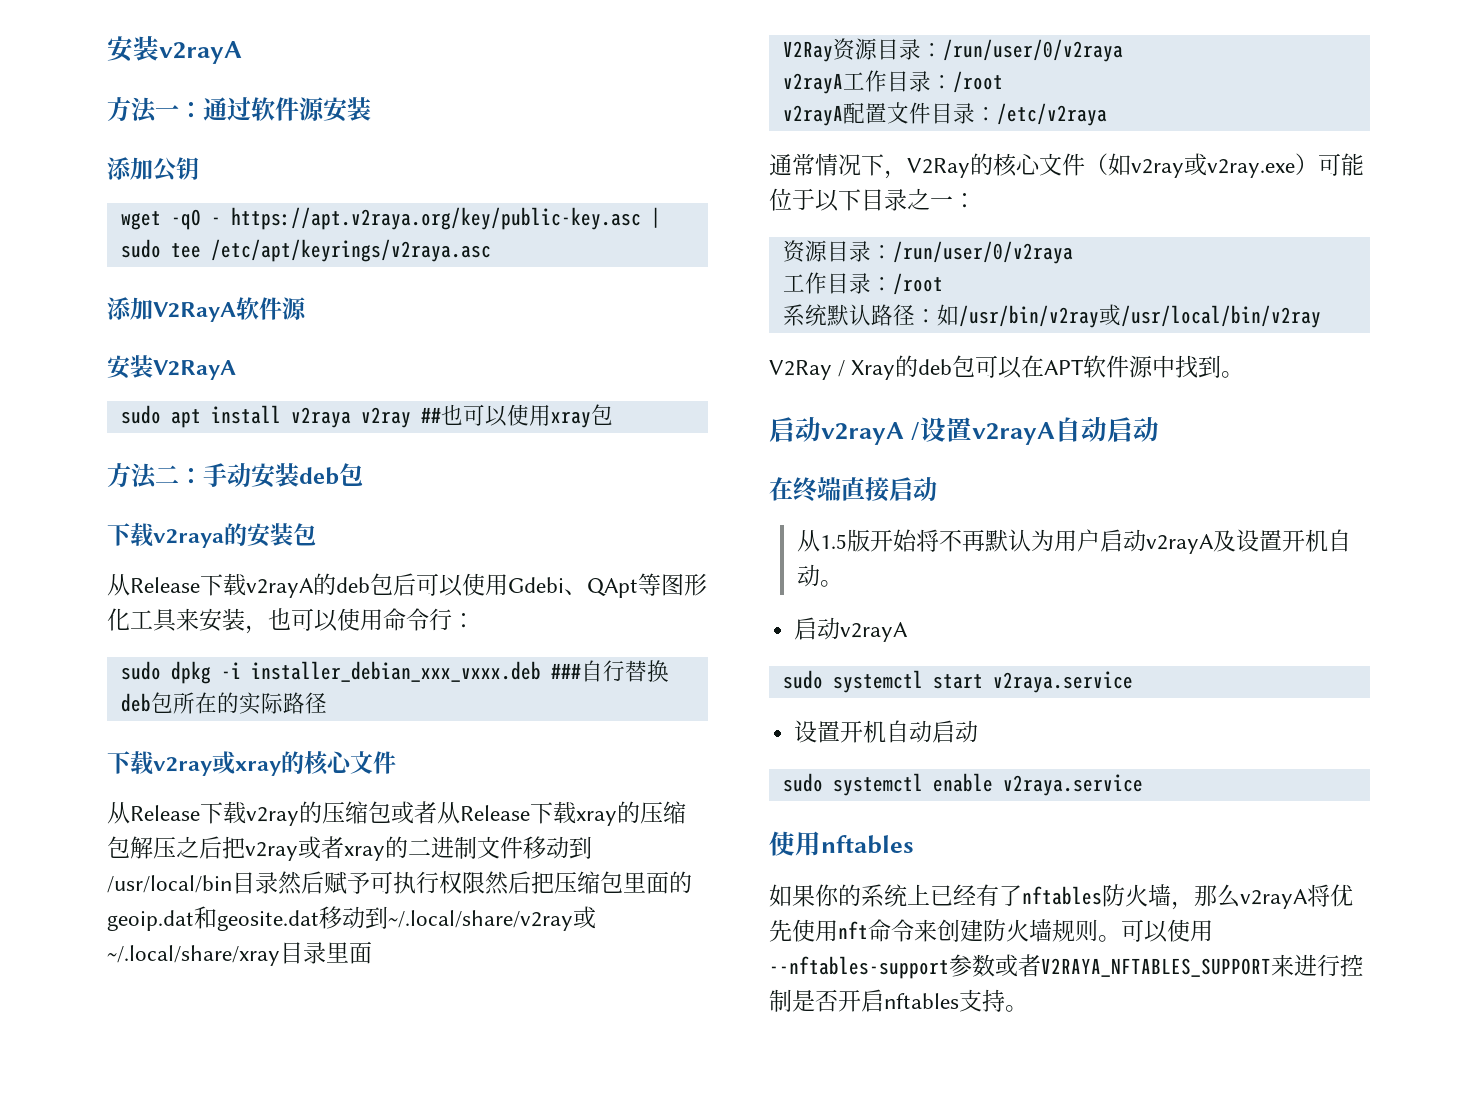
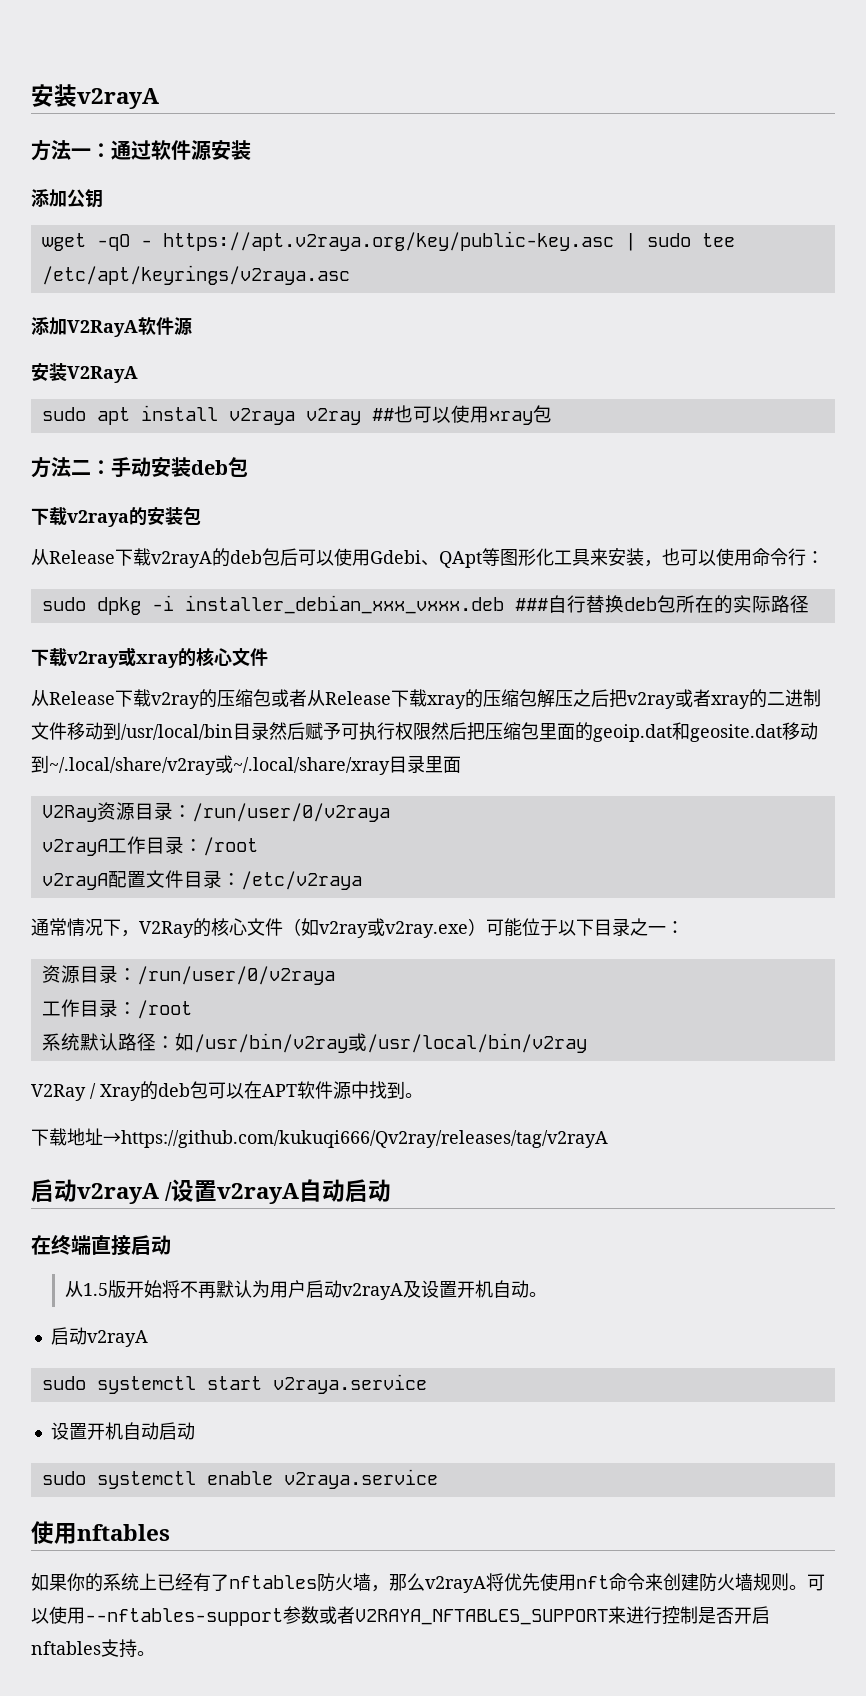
(1245, 374) none -> [31,1128,608,1148] // 下载地址→https://github.com/kukuqi666/Qv2ray/releases/tag/v2rayA

